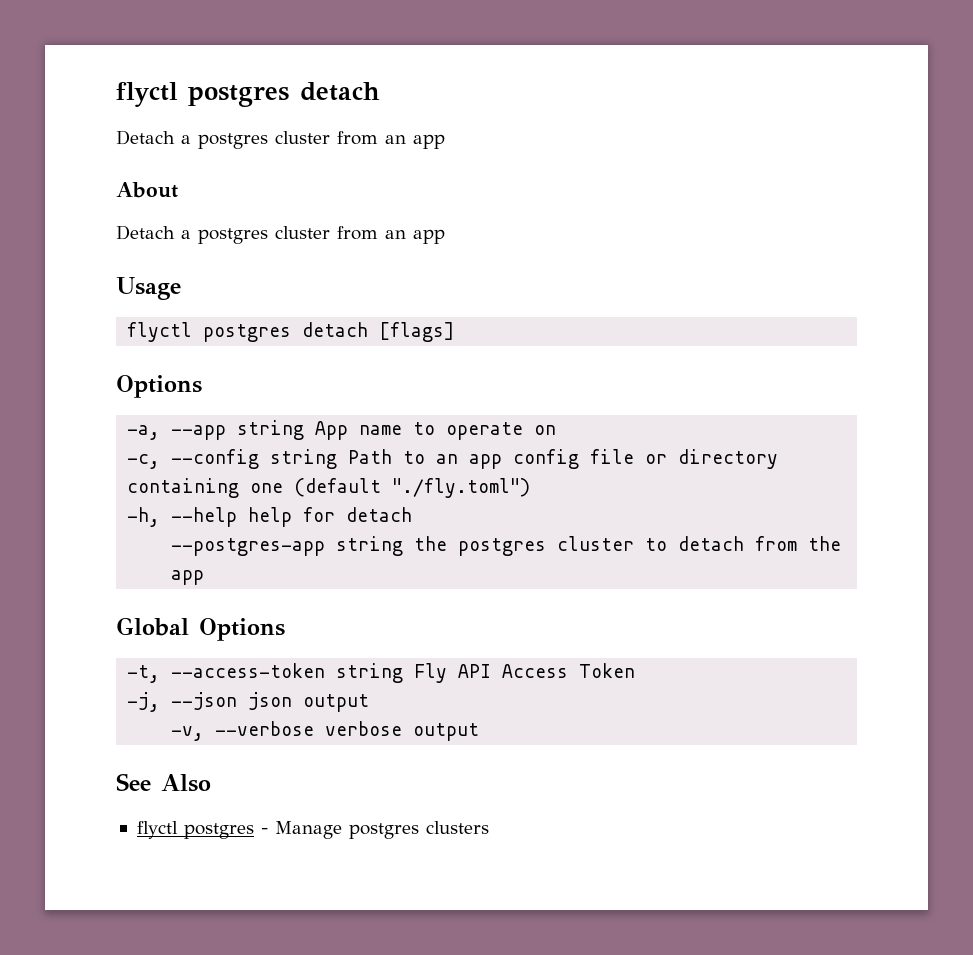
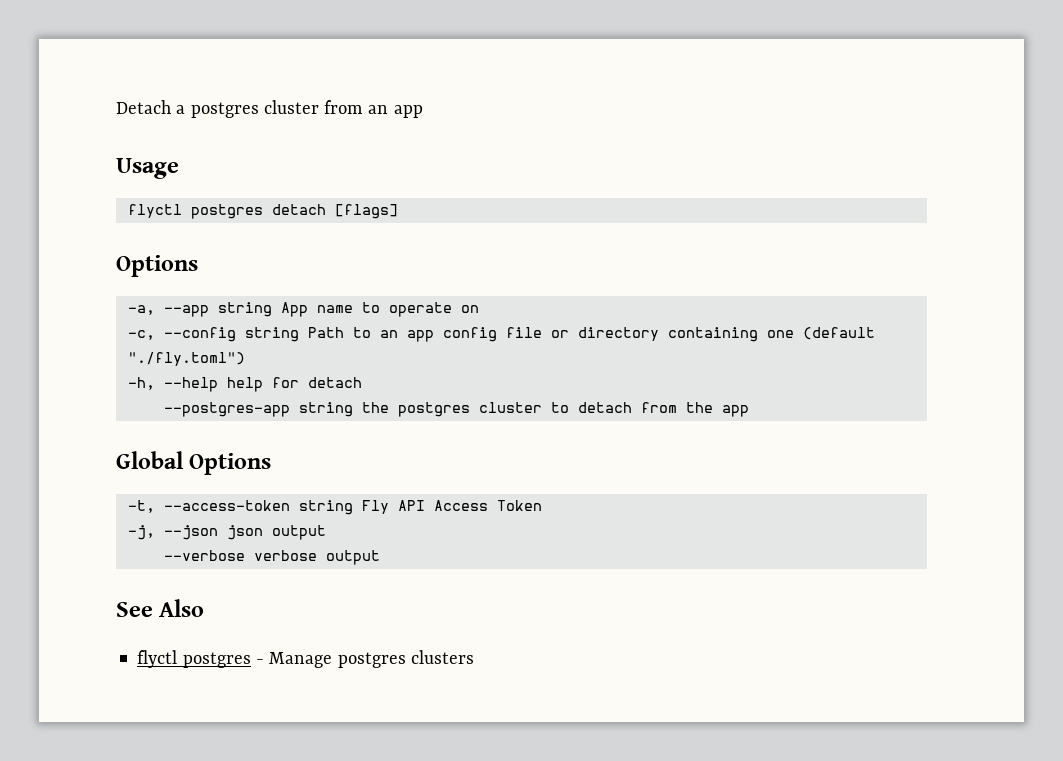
[116,82,380,107] [116,130,445,149] [116,182,178,198] flyctl postgres detach // Detach a postgres cluster from an app // About // -> (116, 107) none
[171,726,205,741] -v, -> (326, 532) none

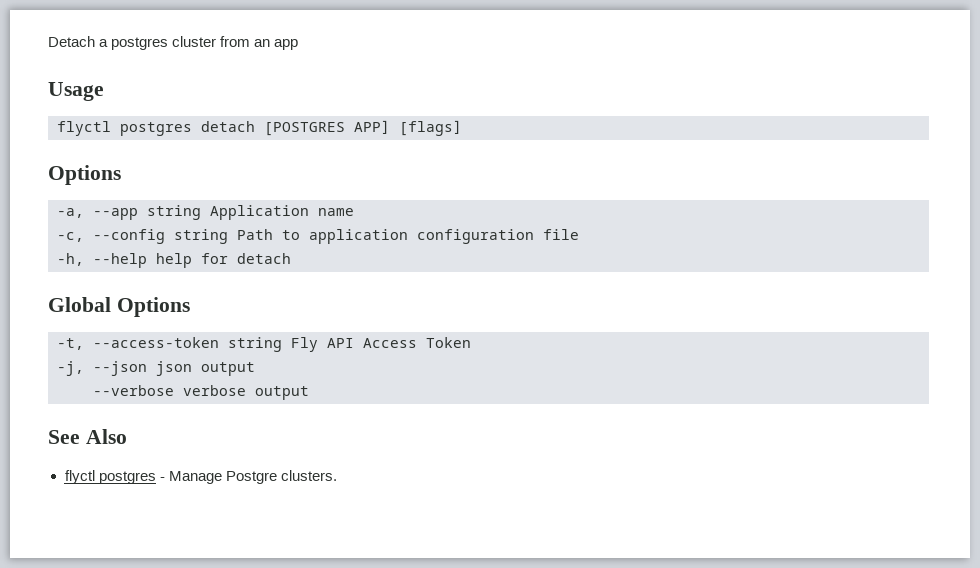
(326, 209) none -> [264,120,390,136] [POSTGRES APP]
[280,302,308,317] App -> [210,205,309,220] Application
[361,302,479,317] to operate on -> (354, 212) none
[379,327,875,342] [127,352,245,366] an app config file or directory containing one (default "./fly.toml") -> [309,229,579,244] application configuration file
[163,402,749,417] // --postgres-app string the postgres cluster to detach from the app -> (291, 258) none
[337,650,474,668] postgres clusters -> [225,470,337,484] Postgre clusters.

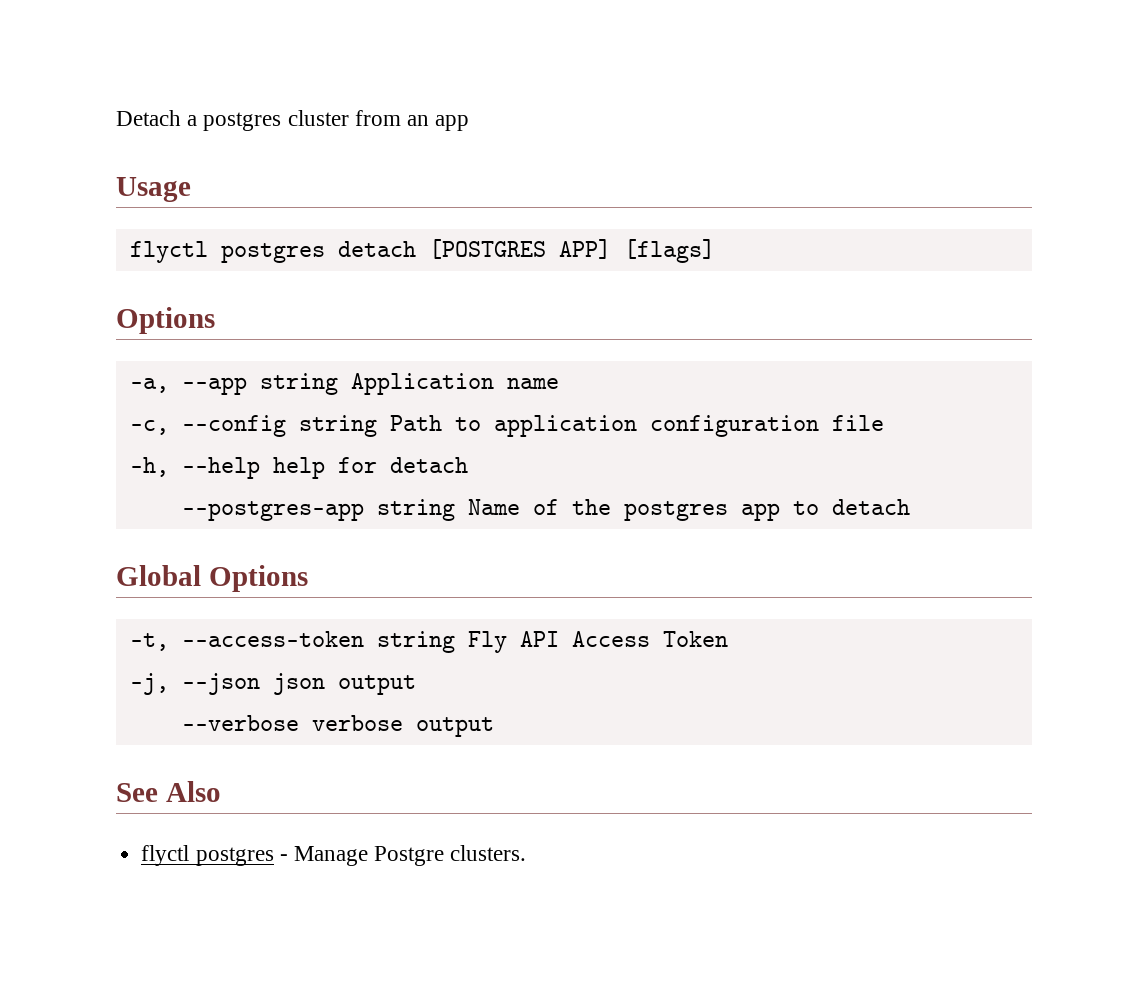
(291, 258) none -> [181,499,910,521] // --postgres-app string Name of the postgres app to detach

